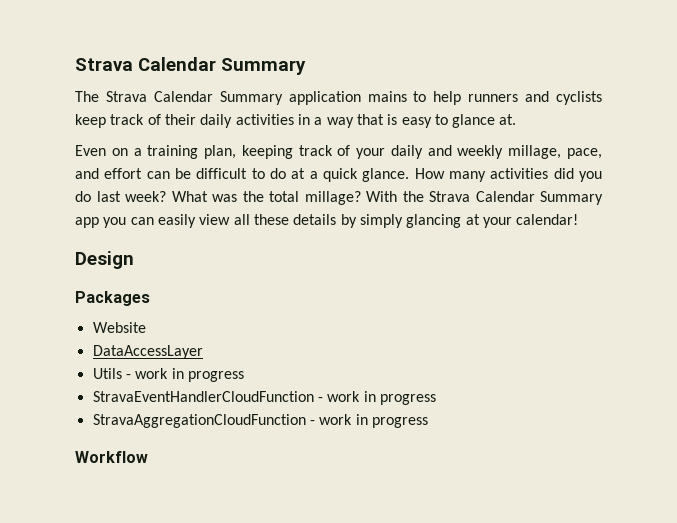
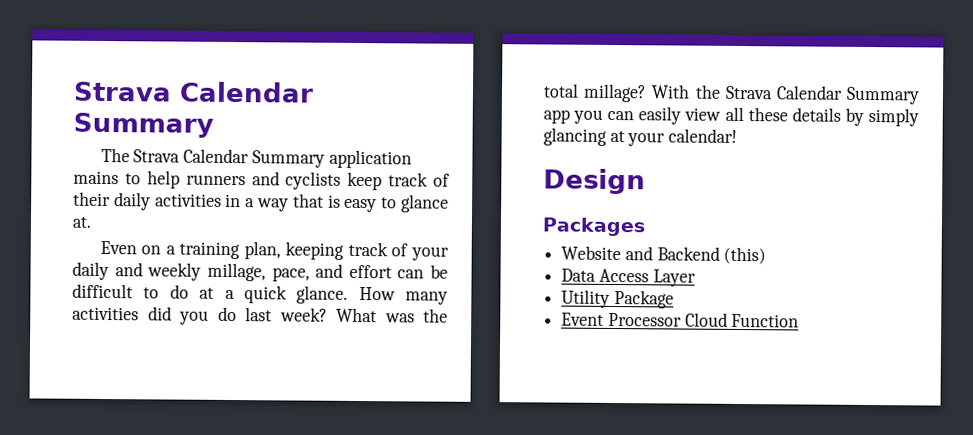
[92,345,203,359] [92,368,244,382] [92,391,436,405] [92,414,428,428] [75,451,148,463] // DataAccessLayer // Utils - work in progress // StravaEventHandlerCloudFunction - work in progress // StravaAggregationCloudFunction - work in progress // Workflow -> [624,246,767,265] [561,268,696,287] [561,289,674,309] [561,312,800,328] and Backend (this) // Data Access Layer // Utility Package // Event Processor Cloud Function

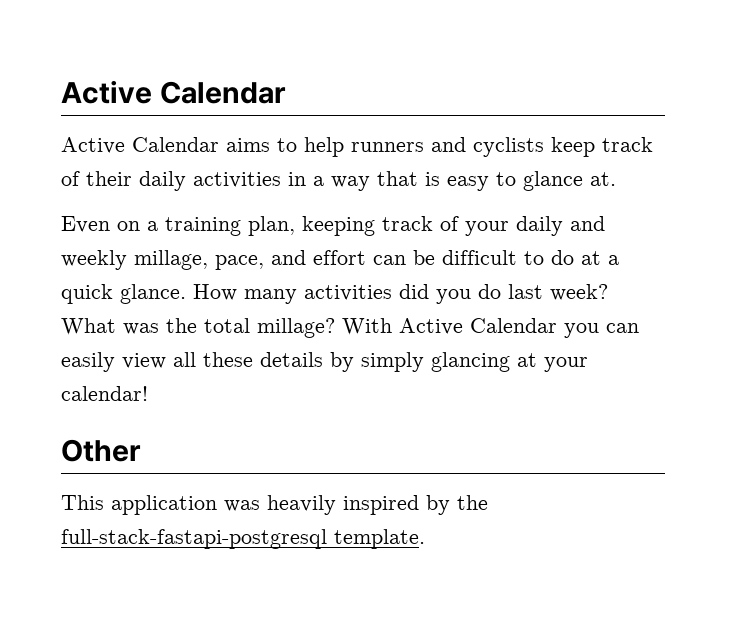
[73,81,314,103] [73,112,214,138] [100,147,412,169] [73,170,119,185] Strava Calendar Summary // The Strava Calendar Summary application mains -> [61,80,286,104] [61,137,270,154] Active Calendar // Active Calendar aims
[694,84,920,105] [543,109,570,124] the Strava Calendar Summary app -> [399,318,557,335] Active Calendar
[543,168,646,195] [542,217,645,237] [561,245,767,265] [561,268,696,287] [561,289,674,309] [561,312,800,328] Design // Packages // Website and Backend (this) // Data Access Layer // Utility Package // Event Processor Cloud Function -> [61,439,141,462] [61,495,488,515] [61,529,425,549] Other // This application was heavily inspired by the full-stack-fastapi-postgresql template.

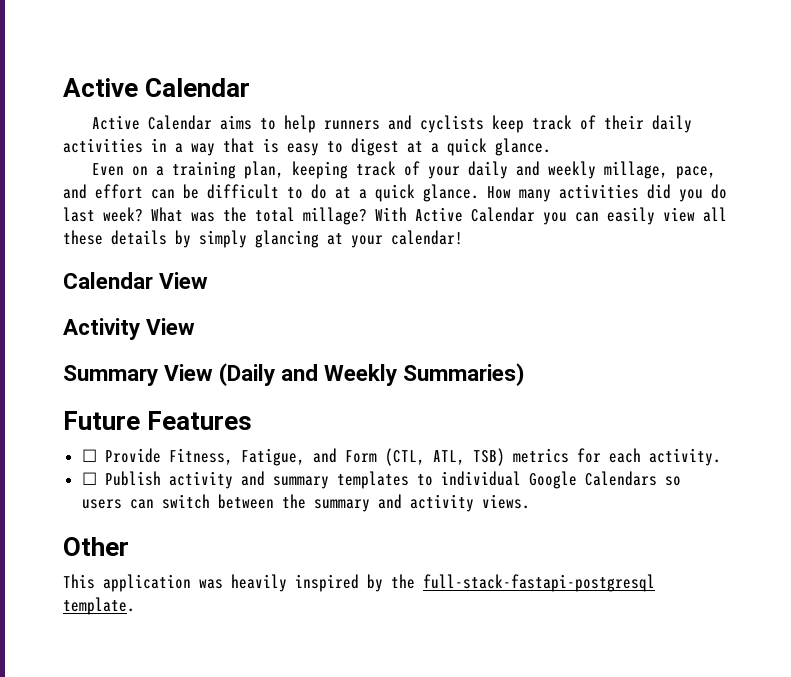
[523,171,616,191] glance at. -> [351,138,551,156] digest at a quick glance.
(148, 393) none -> [63,272,209,289] [63,318,196,340] [63,363,525,386] [63,411,253,430] [81,448,721,466] [81,471,681,489] [81,494,530,512] // Calendar View // Activity View // Summary View (Daily and Weekly Summaries) // Future Features // ☐ Provide Fitness, Fatigue, and Form (CTL, ATL, TSB) metrics for each activity. // ☐ Publish activity and summary templates to individual Google Calendars so users can switch between the summary and activity views.

